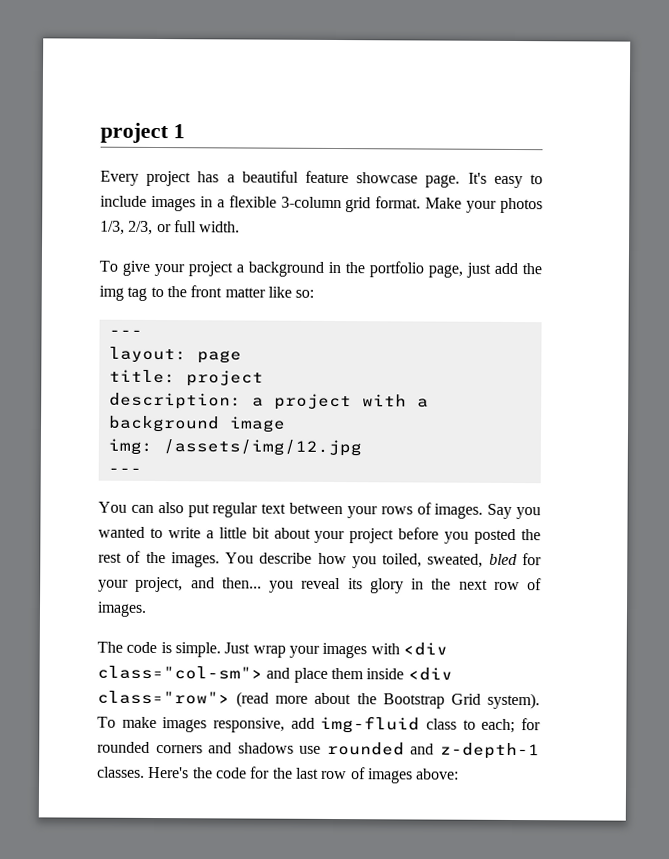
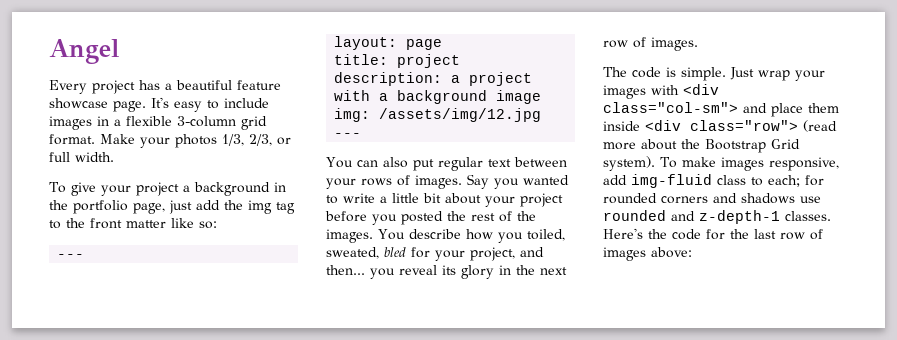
[100,122,185,144] project 1 -> [49,39,119,64] Angel

